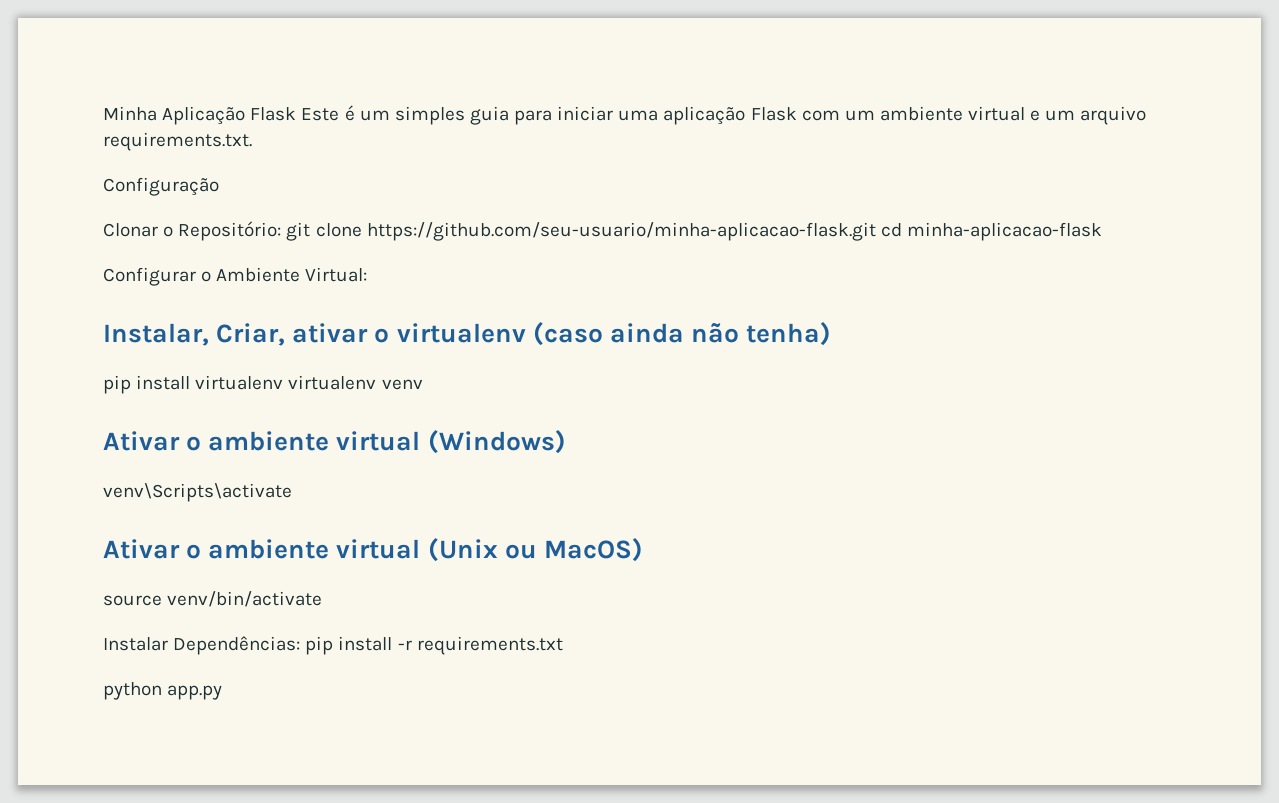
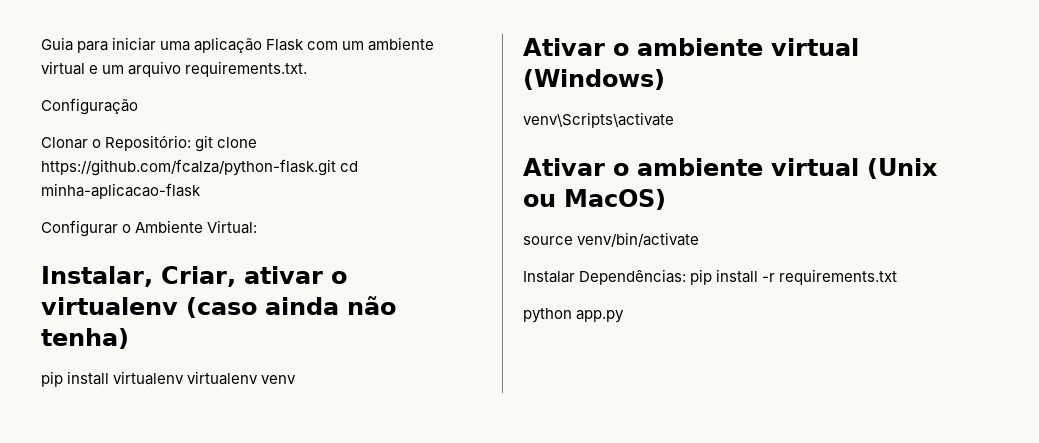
[103,105,509,125] Minha Aplicação Flask Este é um simples guia -> [41,37,73,51] Guia
[366,222,876,241] https://github.com/seu-usuario/minha-aplicacao-flask.git -> [41,159,336,176] https://github.com/fcalza/python-flask.git

